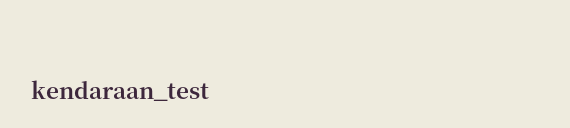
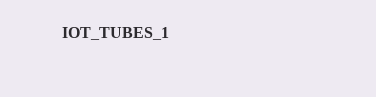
[31,80,209,101] kendaraan_test -> [62,27,169,40] IOT_TUBES_1

